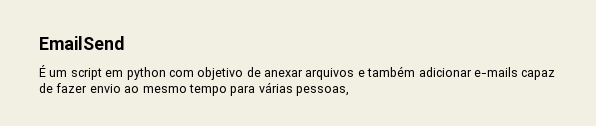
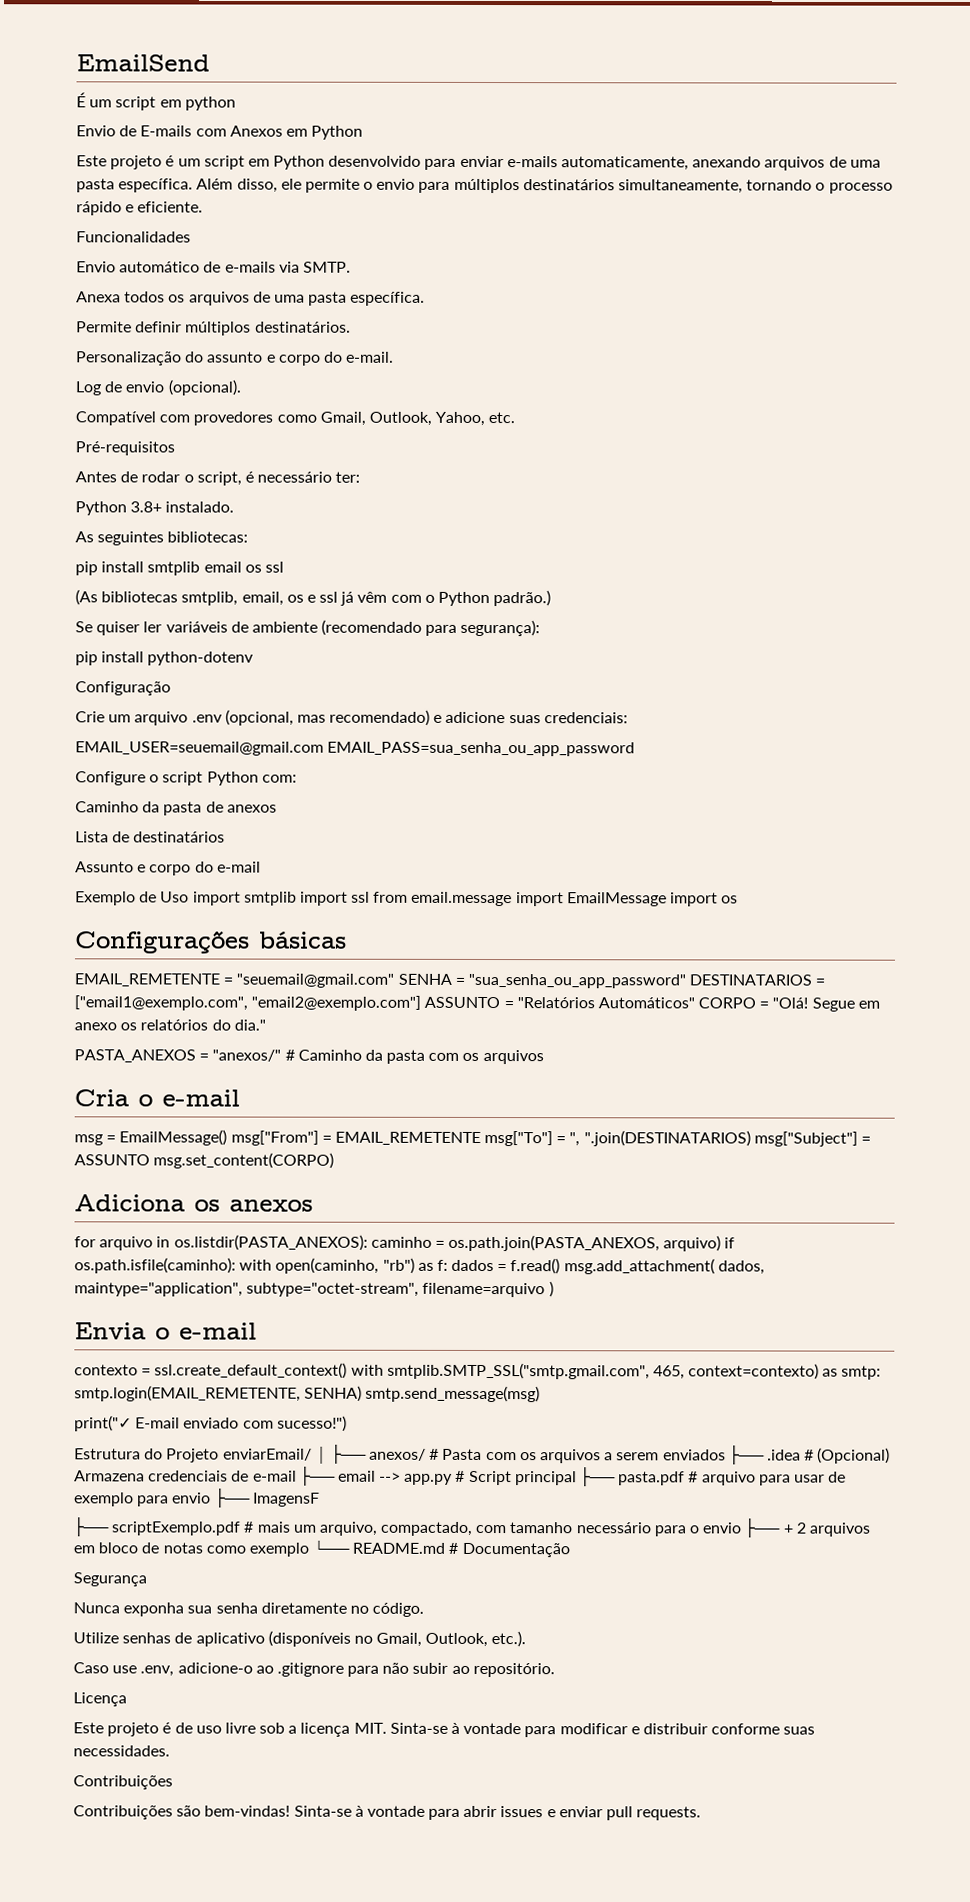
[168,66,556,80] [39,82,349,96] com objetivo de anexar arquivos e também adicionar e-mails capaz de fazer envio ao mesmo tempo para várias pessoas, -> [76,125,364,140] [76,155,881,171] [76,178,893,194] [76,201,204,216] [76,231,191,243] [76,261,351,273] [76,291,426,306] [76,321,351,336] [76,351,395,366] [75,379,241,396] [75,411,516,427] [75,441,175,456] [75,471,361,486] [75,501,235,516] [75,531,249,546] [75,561,284,576] [75,589,552,607] [75,619,541,637] [75,651,255,666] [75,681,171,696] [75,709,628,726] [75,741,636,757] [75,771,297,786] [75,801,277,816] [75,831,226,843] [75,861,261,876] [75,891,739,907] [74,930,347,954] [74,973,826,989] [74,995,880,1012] [74,1019,266,1031] [74,1049,544,1065] [74,1089,240,1107] [74,1129,872,1147] [74,1152,335,1169] [74,1194,313,1212] [74,1234,736,1252] [74,1257,765,1275] [74,1281,554,1298] [74,1322,257,1340] [74,1362,882,1380] [74,1385,541,1403] [74,1415,347,1432] [74,1443,891,1465] [74,1465,847,1487] [74,1487,320,1508] [73,1516,871,1538] [73,1540,570,1558] [73,1572,147,1587] [73,1602,425,1617] [73,1630,527,1648] [73,1662,555,1678] [73,1692,127,1707] [73,1722,816,1738] [73,1745,170,1757] [73,1775,173,1790] [73,1805,702,1821] // Envio de E-mails com Anexos em Python // Este projeto é um script em Python desenvolvido para enviar e-mails automaticamente, anexando arquivos de uma pasta específica. Além disso, ele permite o envio para múltiplos destinatários simultaneamente, tornando o processo rápido e eficiente. // Funcionalidades // Envio automático de e-mails via SMTP. // Anexa todos os arquivos de uma pasta específica. // Permite definir múltiplos destinatários. // Personalização do assunto e corpo do e-mail. // Log de envio (opcional). // Compatível com provedores como Gmail, Outlook, Yahoo, etc. // Pré-requisitos // Antes de rodar o script, é necessário ter: // Python 3.8+ instalado. // As seguintes bibliotecas: // pip install smtplib email os ssl // (As bibliotecas smtplib, email, os e ssl já vêm com o Python padrão.) // Se quiser ler variáveis de ambiente (recomendado para segurança): // pip install python-dotenv // Configuração // Crie um arquivo .env (opcional, mas recomendado) e adicione suas credenciais: // EMAIL_USER=seuemail@gmail.com EMAIL_PASS=sua_senha_ou_app_password // Configure o script Python com: // Caminho da pasta de anexos // Lista de destinatários // Assunto e corpo do e-mail // Exemplo de Uso import smtplib import ssl from email.message import EmailMessage import os // Configurações básicas // EMAIL_REMETENTE = "seuemail@gmail.com" SENHA = "sua_senha_ou_app_password" DESTINATARIOS = ["email1@exemplo.com", "email2@exemplo.com"] ASSUNTO = "Relatórios Automáticos" CORPO = "Olá! Segue em anexo os relatórios do dia." // PASTA_ANEXOS = "anexos/" # Caminho da pasta com os arquivos // Cria o e-mail // msg = EmailMessage() msg["From"] = EMAIL_REMETENTE msg["To"] = ", ".join(DESTINATARIOS) msg["Subject"] = ASSUNTO msg.set_content(CORPO) // Adiciona os anexos // for arquivo in os.listdir(PASTA_ANEXOS): caminho = os.path.join(PASTA_ANEXOS, arquivo) if os.path.isfile(caminho): with open(caminho, "rb") as f: dados = f.read() msg.add_attachment( dados, maintype="application", subtype="octet-stream", filename=arquivo ) // Envia o e-mail // contexto = ssl.create_default_context() with smtplib.SMTP_SSL("smtp.gmail.com", 465, context=contexto) as smtp: smtp.login(EMAIL_REMETENTE, SENHA) smtp.send_message(msg) // print("✓ E-mail enviado com sucesso!") // Estrutura do Projeto enviarEmail/ │ ├── anexos/ # Pasta com os arquivos a serem enviados ├── .idea # (Opcional) Armazena credenciais de e-mail ├── email --> app.py # Script principal ├── pasta.pdf # arquivo para usar de exemplo para envio ├── ImagensF // ├── scriptExemplo.pdf # mais um arquivo, compactado, com tamanho necessário para o envio ├── + 2 arquivos em bloco de notas como exemplo └── README.md # Documentação // Segurança // Nunca exponha sua senha diretamente no código. // Utilize senhas de aplicativo (disponíveis no Gmail, Outlook, etc.). // Caso use .env, adicione-o ao .gitignore para não subir ao repositório. // Licença // Este projeto é de uso livre sob a licença MIT. Sinta-se à vontade para modificar e distribuir conforme suas necessidades. // Contribuições // Contribuições são bem-vindas! Sinta-se à vontade para abrir issues e enviar pull requests.

